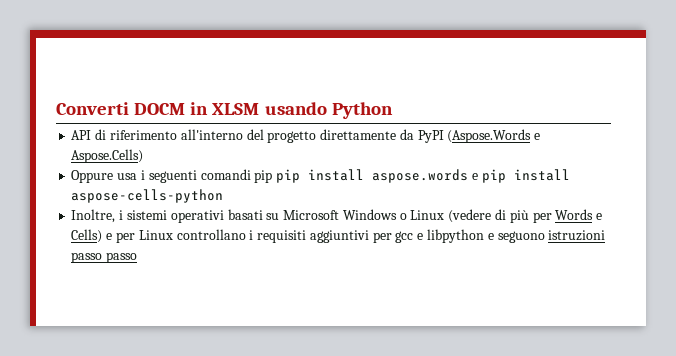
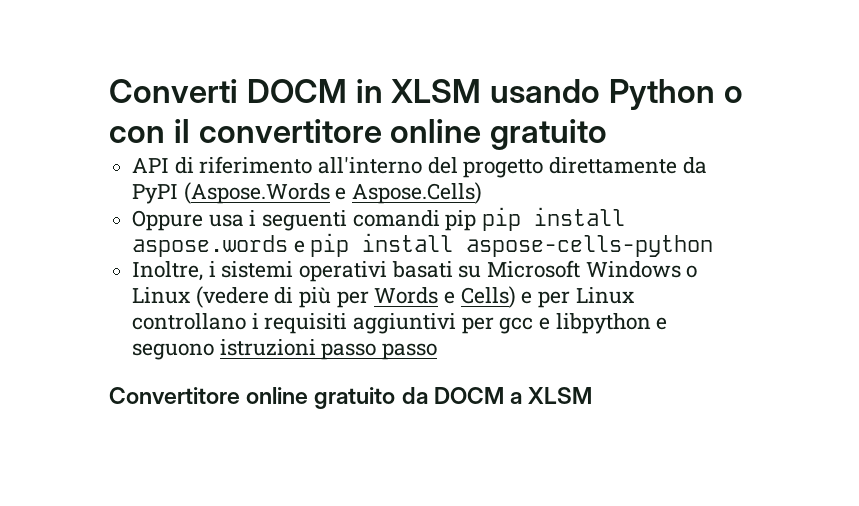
(393, 110) none -> [723,86,743,103] [109,119,608,150] o con il convertitore online gratuito
(138, 257) none -> [109,387,593,409] // Convertitore online gratuito da DOCM a XLSM

